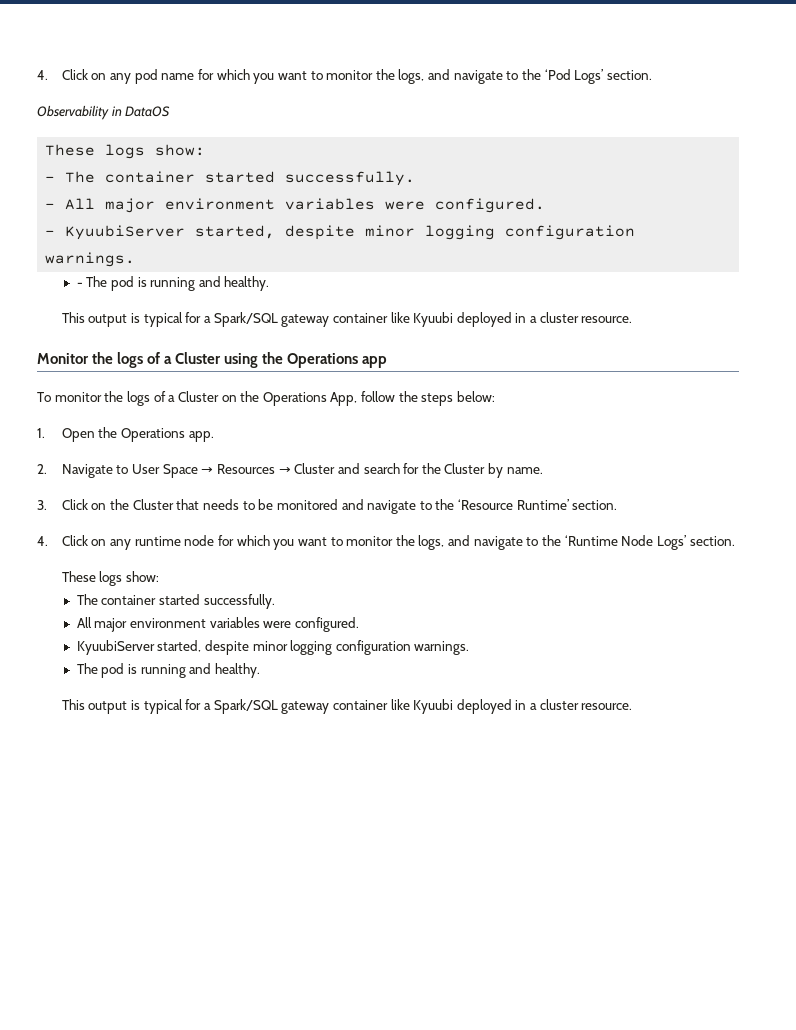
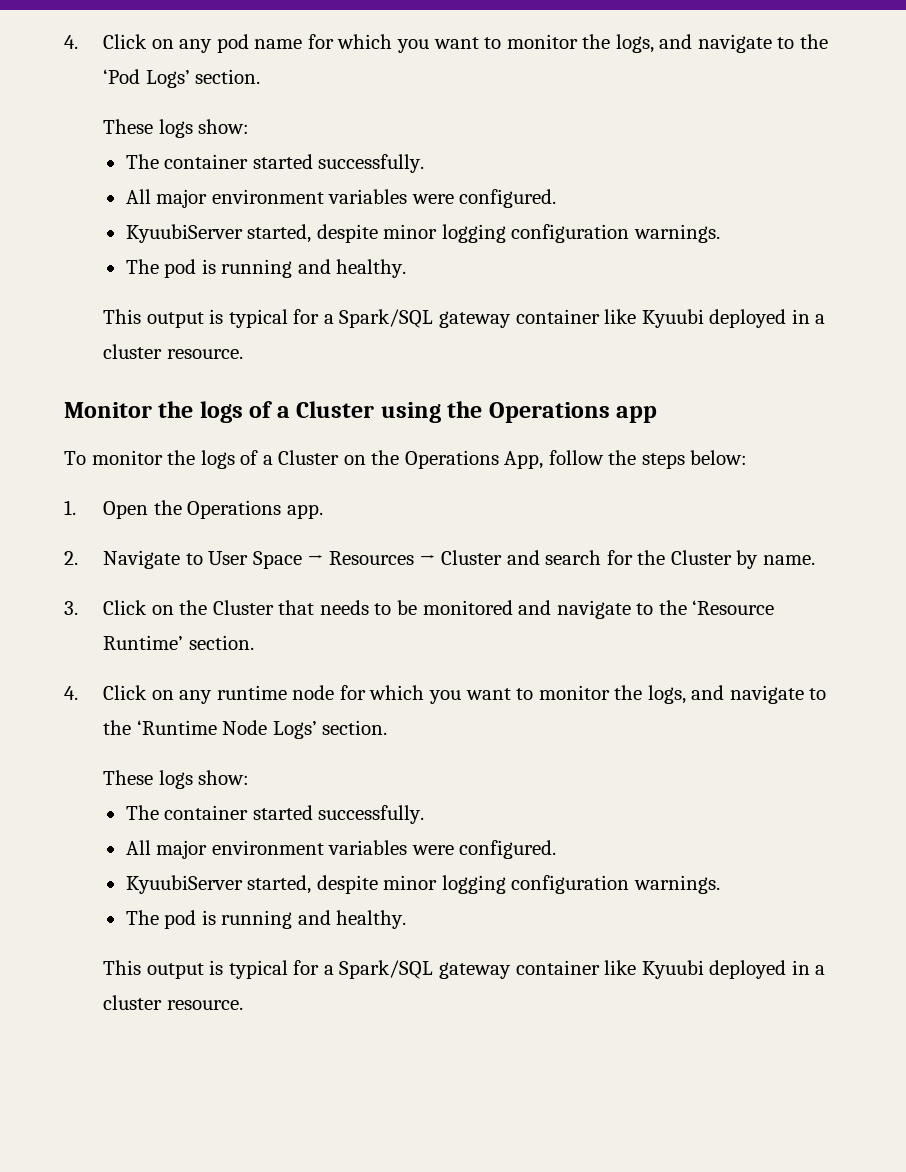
[37,105,171,120] [45,144,206,159] [45,171,416,186] [45,198,546,213] [45,225,636,240] [45,252,136,267] [76,282,83,287] // Observability in DataOS // These logs show: // - The container started successfully. // - All major environment variables were configured. // - KyuubiServer started, despite minor logging configuration warnings. // - -> [103,119,250,138] [125,154,425,173] [125,189,557,208] [125,224,720,243] // These logs show: // The container started successfully. // All major environment variables were configured. // KyuubiServer started, despite minor logging configuration warnings. //

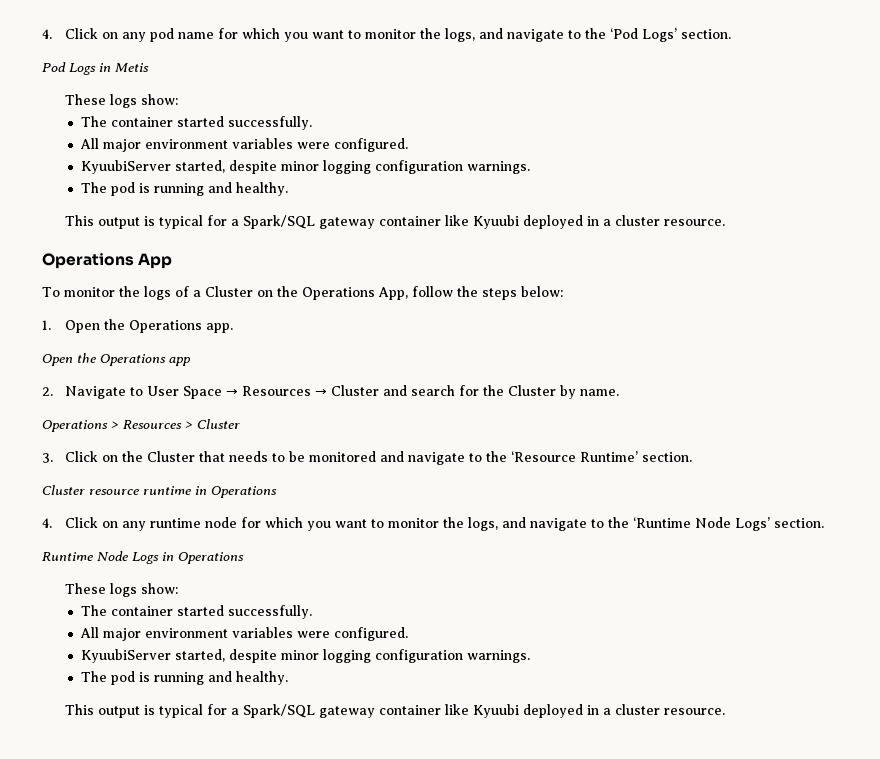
(261, 76) none -> [42,62,149,75] // Pod Logs in Metis
[64,401,658,423] Monitor the logs of a Cluster using the Operations app -> [42,253,173,269] Operations App
(323, 511) none -> [42,353,191,366] // Open the Operations app
(815, 560) none -> [42,419,240,432] // Operations > Resources > Cluster
(254, 642) none -> [42,485,277,498] // Cluster resource runtime in Operations
(388, 727) none -> [42,551,244,564] // Runtime Node Logs in Operations

